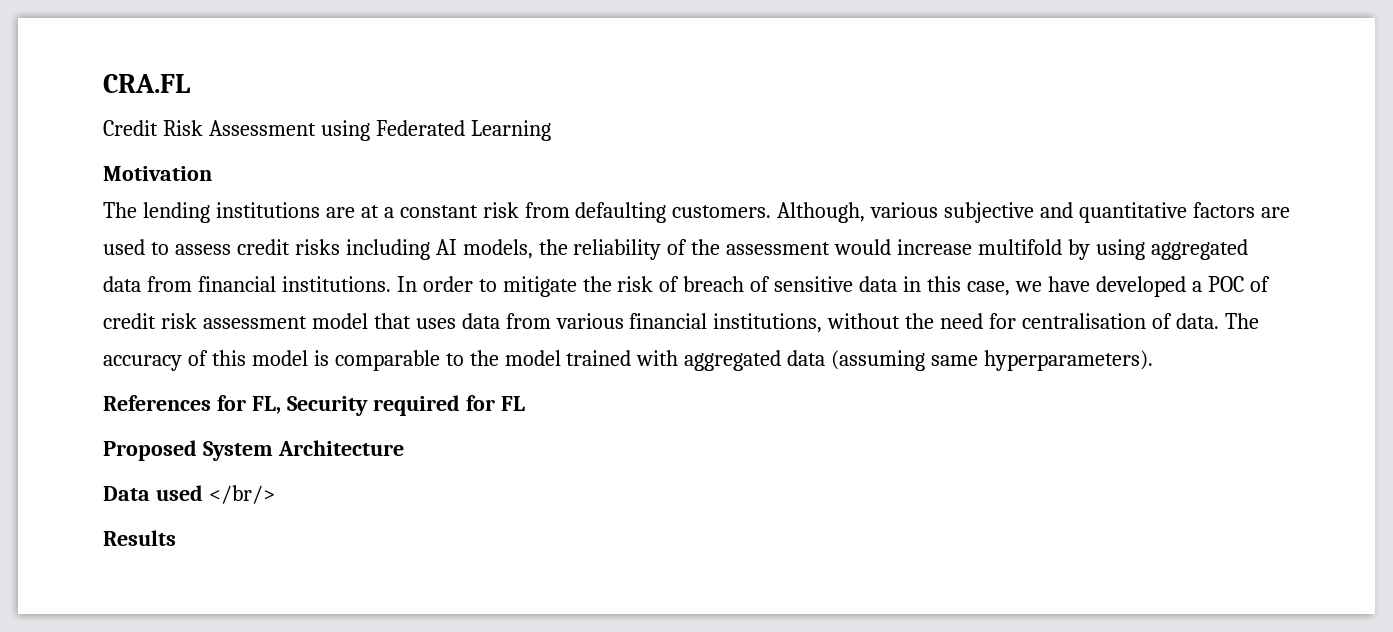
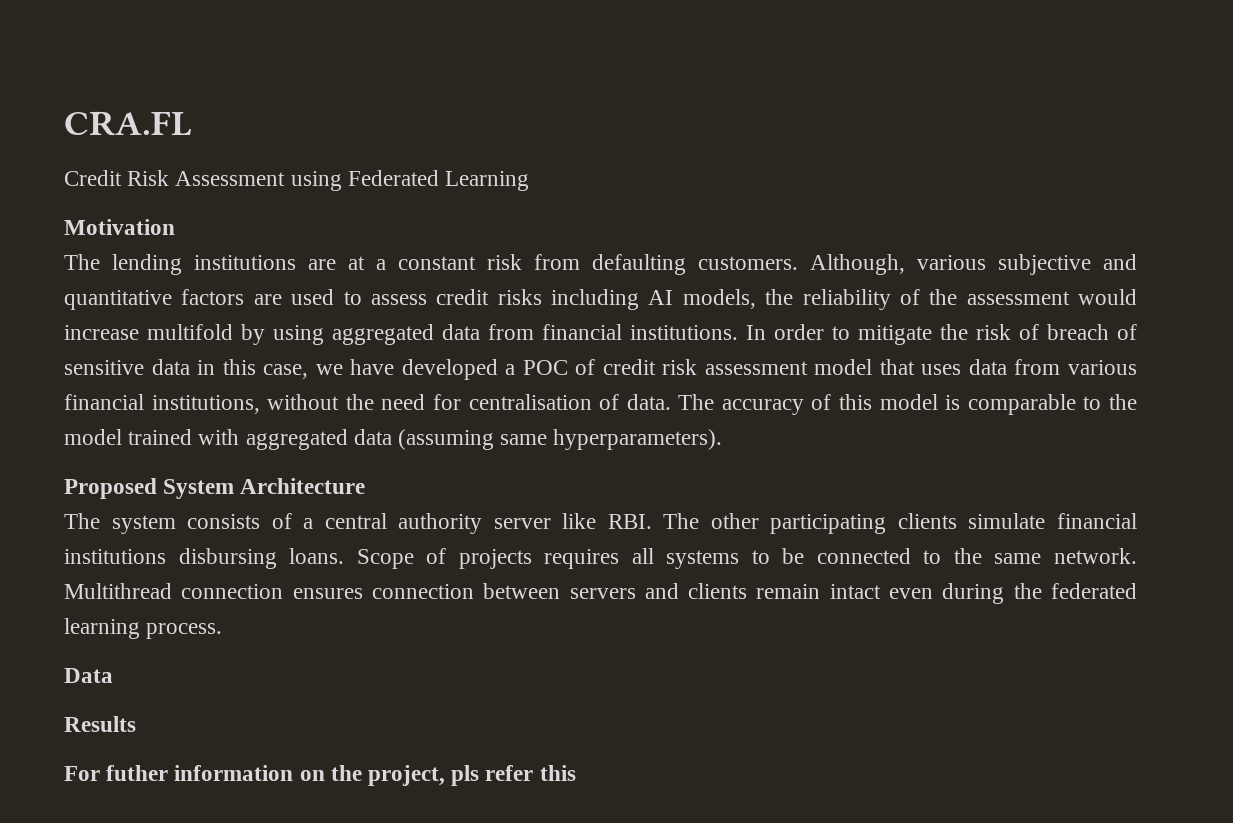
[103,395,525,416] [103,440,404,461] References for FL, Security required for FL // Proposed System Architecture -> [64,478,366,499] [64,513,1137,534] [64,548,1137,569] [64,583,1137,604] [64,618,223,639] Proposed System Architecture // The system consists of a central authority server like RBI. The other participating clients simulate financial institutions disbursing loans. Scope of projects requires all systems to be connected to the same network. Multithread connection ensures connection between servers and clients remain intact even during the federated learning process.
[155,485,275,504] used </br/> -> (113, 675) none
(176, 538) none -> [64,765,576,786] // For futher information on the project, pls refer this

